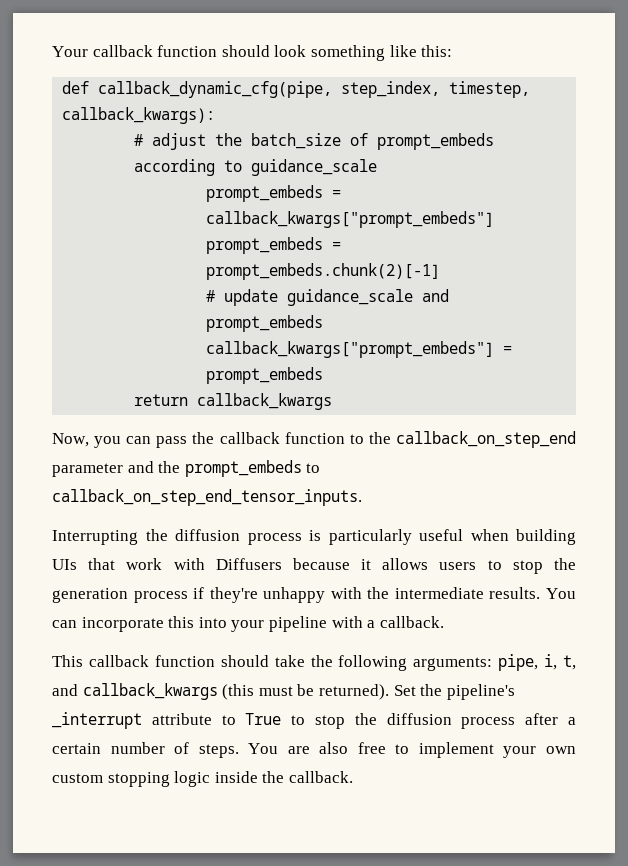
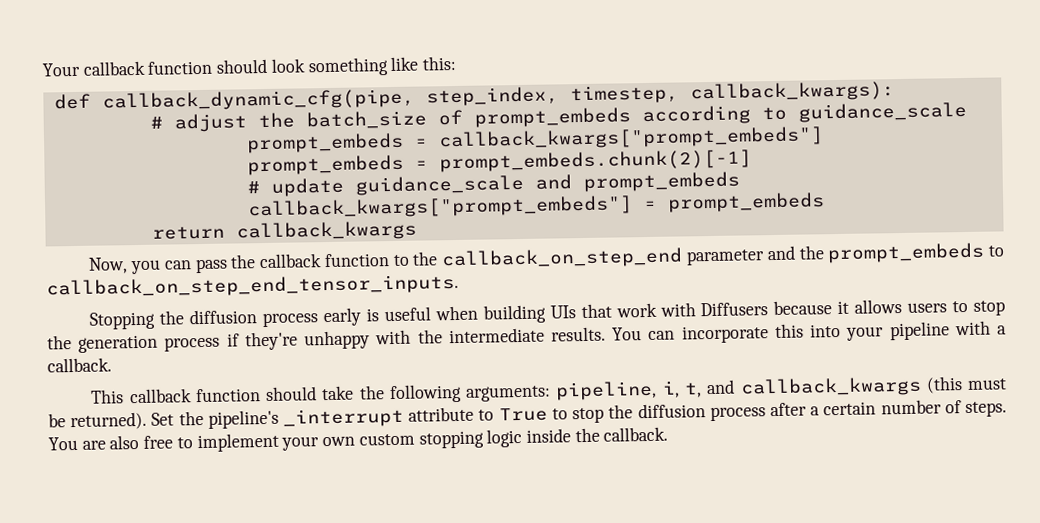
[52,529,412,545] Interrupting the diffusion process is particularly -> [89,307,380,330] Stopping the diffusion process early is
[498,654,539,671] pipe, -> [555,380,658,401] pipeline,

